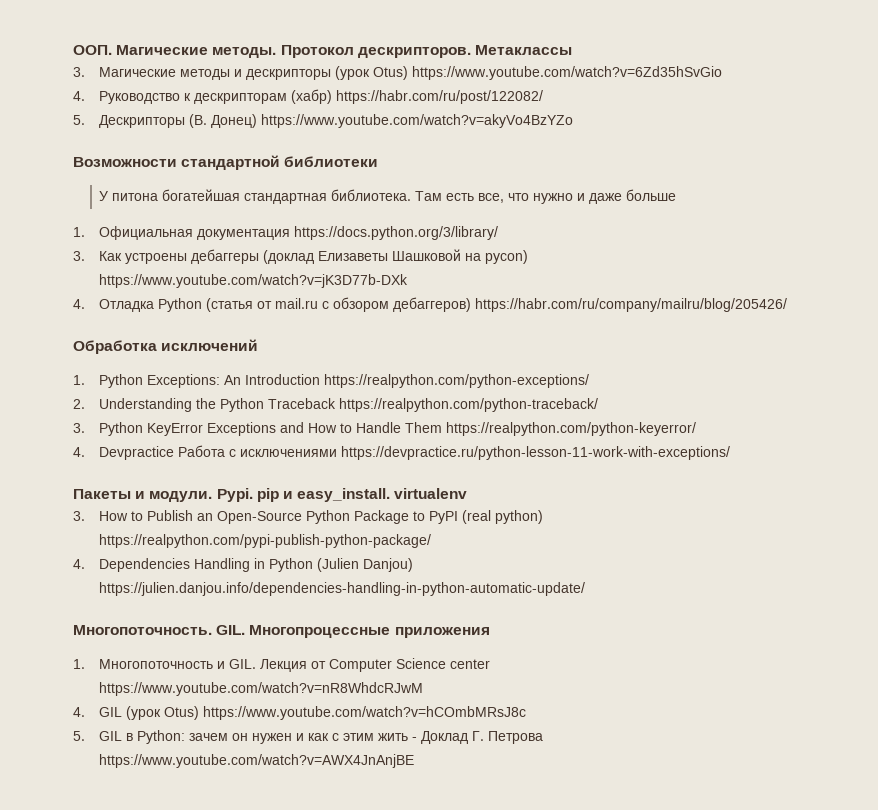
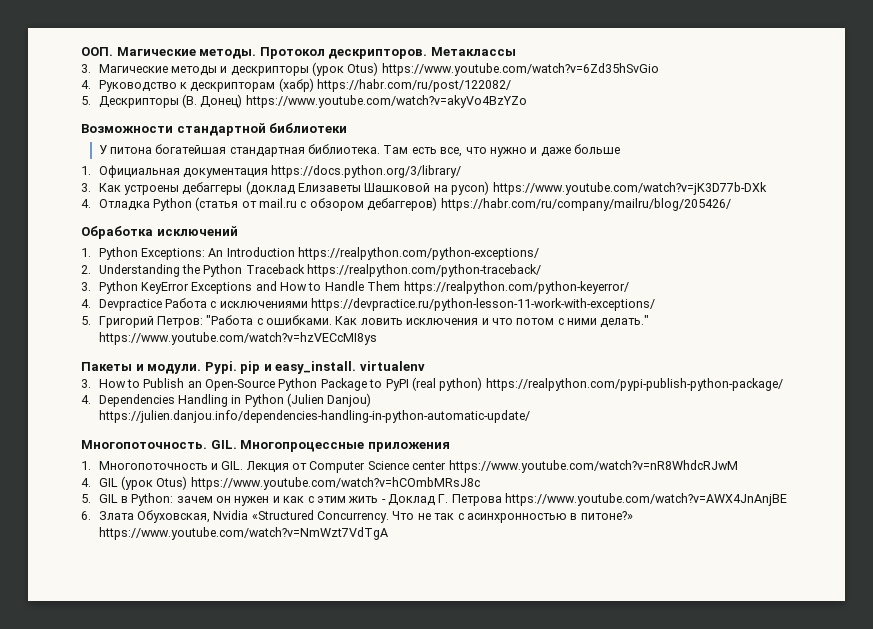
(731, 453) none -> [81,315,650,328] [98,332,377,345] // 5. Григорий Петров: "Работа с ошибками. Как ловить исключения и что потом с ними делать." https://www.youtube.com/watch?v=hzVECcMI8ys
(415, 761) none -> [81,510,633,523] [98,527,388,540] // 6. Злата Обуховская, Nvidia «Structured Concurrency. Что не так с асинхронностью в питоне?» https://www.youtube.com/watch?v=NmWzt7VdTgA

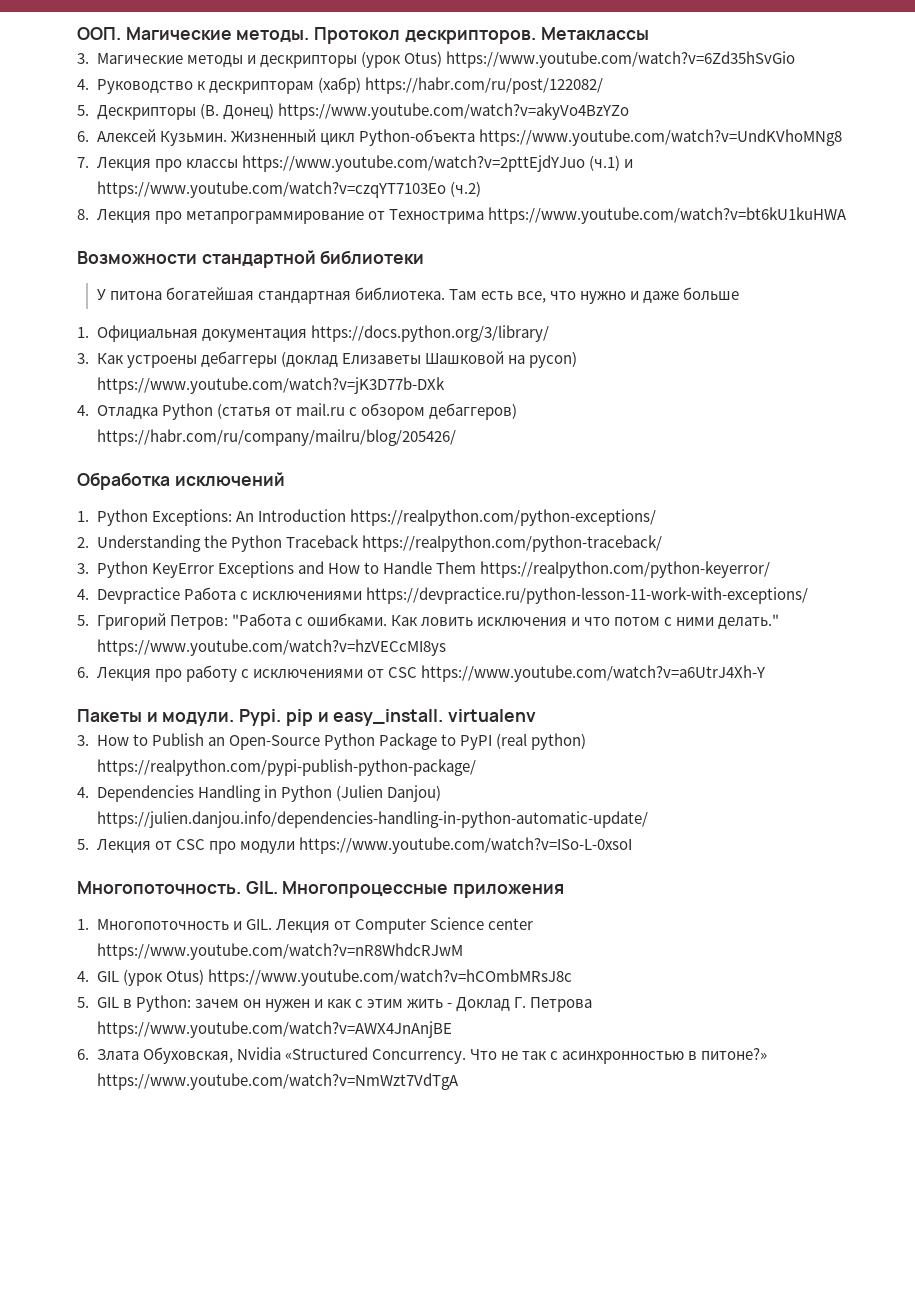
(527, 101) none -> [77,129,842,146] [77,155,633,172] [96,181,481,198] [77,207,847,224] // 6. Алексей Кузьмин. Жизненный цикл Python-объекта https://www.youtube.com/watch?v=UndKVhoMNg8 // 7. Лекция про классы https://www.youtube.com/watch?v=2pttEjdYJuo (ч.1) и https://www.youtube.com/watch?v=czqYT7103Eo (ч.2) // 8. Лекция про метапрограммирование от Технострима https://www.youtube.com/watch?v=bt6kU1kuHWA
(377, 338) none -> [77,665,765,682] // 6. Лекция про работу с исключениями от CSC https://www.youtube.com/watch?v=a6UtrJ4Xh-Y
(530, 416) none -> [77,837,632,854] // 5. Лекция от CSC про модули https://www.youtube.com/watch?v=ISo-L-0xsoI

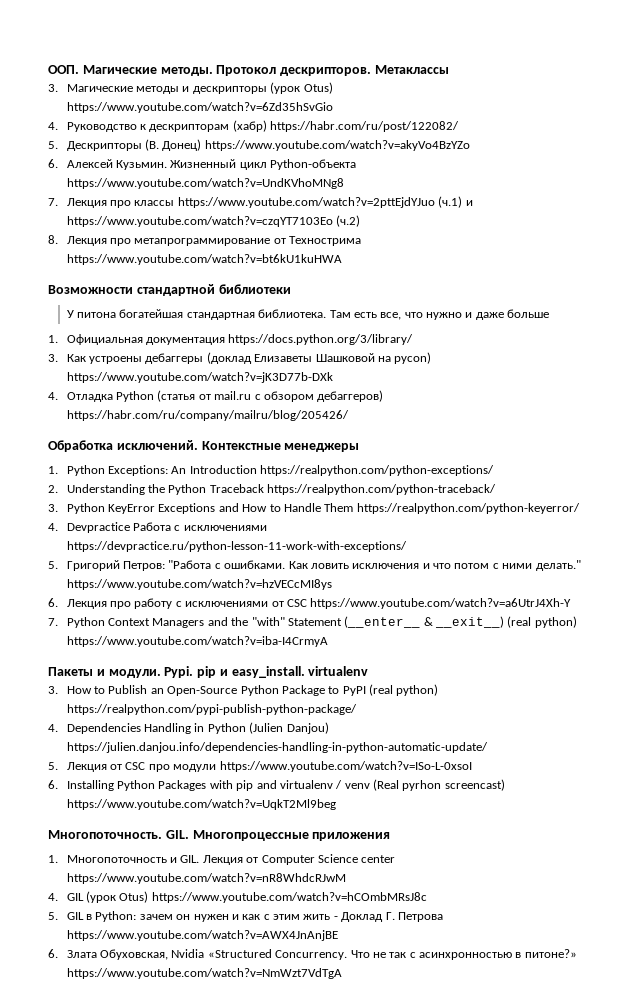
[174,472,285,487] исключений -> [116,440,360,452] исключений. Контекстные менеджеры
(765, 673) none -> [48,616,577,628] [66,636,328,647] // 7. Python Context Managers and the "with" Statement (__enter__ & __exit__) (real python) https://www.youtube.com/watch?v=iba-I4CrmyA
(632, 845) none -> [48,779,505,791] [66,799,336,810] // 6. Installing Python Packages with pip and virtualenv / venv (Real pyrhon screencast) https://www.youtube.com/watch?v=UqkT2Ml9beg

